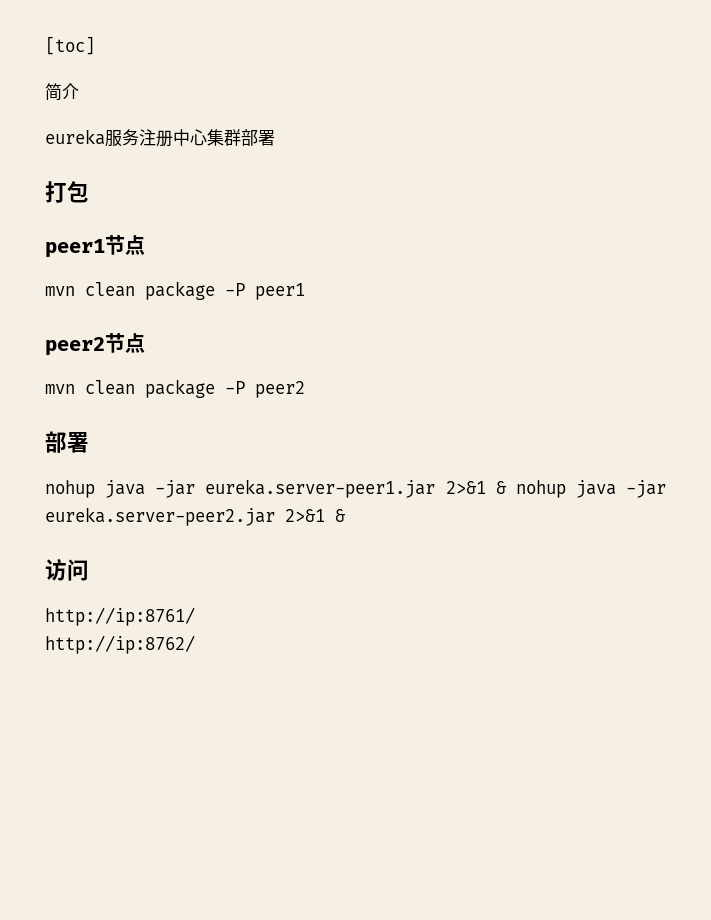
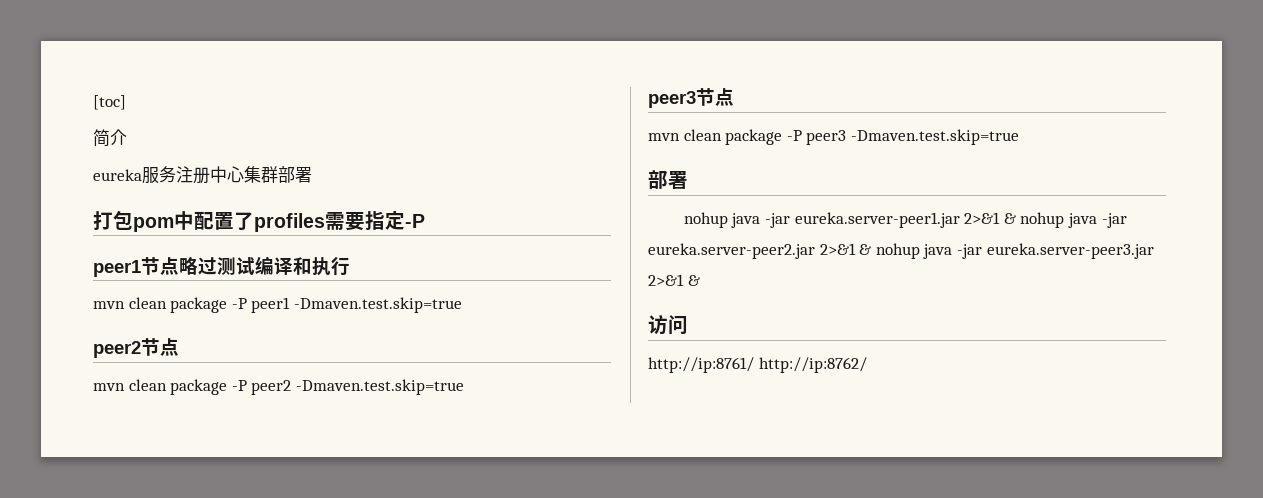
[45,235,145,258] // peer1节点 -> [133,211,425,232] [93,256,350,277] pom中配置了profiles需要指定-P // peer1节点略过测试编译和执行
(305, 291) none -> [293,297,462,313] -Dmaven.test.skip=true
(305, 389) none -> [295,379,464,395] [648,88,734,108] [648,129,1019,145] -Dmaven.test.skip=true // peer3节点 // mvn clean package -P peer3 -Dmaven.test.skip=true
(345, 515) none -> [875,243,1154,259] [648,274,700,286] nohup java -jar eureka.server-peer3.jar 2>&1 &
(195, 616) // -> (754, 365) none

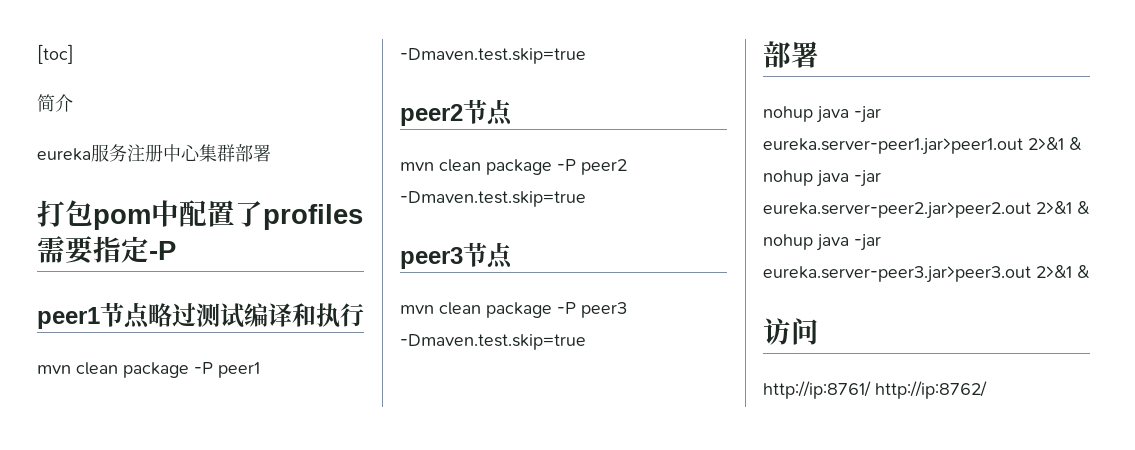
[794,212,1127,228] [648,243,1154,259] eureka.server-peer1.jar 2>&1 & nohup java -jar eureka.server-peer2.jar 2>&1 & nohup java -jar eureka.server-peer3.jar -> [763,137,1081,155] [763,170,881,187] [763,201,1089,219] [763,234,881,251] [763,266,1031,283] eureka.server-peer1.jar>peer1.out 2>&1 & nohup java -jar eureka.server-peer2.jar>peer2.out 2>&1 & nohup java -jar eureka.server-peer3.jar>peer3.out

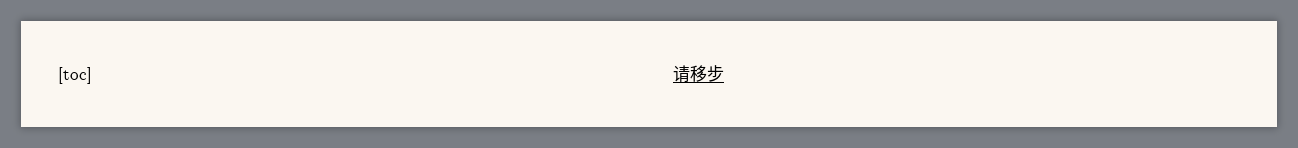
[37,94,73,112] [37,144,271,162] [37,200,363,230] [37,236,176,264] [37,302,364,329] [37,362,260,378] [400,48,586,64] [400,99,513,126] [400,159,627,175] [400,191,586,207] [400,242,513,269] [400,302,627,318] [400,334,586,350] [763,41,819,68] [763,106,881,123] [763,137,1081,155] [763,170,881,187] [763,201,1089,219] [763,234,881,251] [763,265,1089,283] [763,318,819,345] [763,381,987,399] 简介 // eureka服务注册中心集群部署 // 打包pom中配置了profiles需要指定-P // peer1节点略过测试编译和执行 // mvn clean package -P peer1 -Dmaven.test.skip=true // peer2节点 // mvn clean package -P peer2 -Dmaven.test.skip=true // peer3节点 // mvn clean package -P peer3 -Dmaven.test.skip=true // 部署 // nohup java -jar eureka.server-peer1.jar>peer1.out 2>&1 & nohup java -jar eureka.server-peer2.jar>peer2.out 2>&1 & nohup java -jar eureka.server-peer3.jar>peer3.out 2>&1 & // 访问 // http://ip:8761/ http://ip:8762/ -> [673,65,724,83] 请移步

